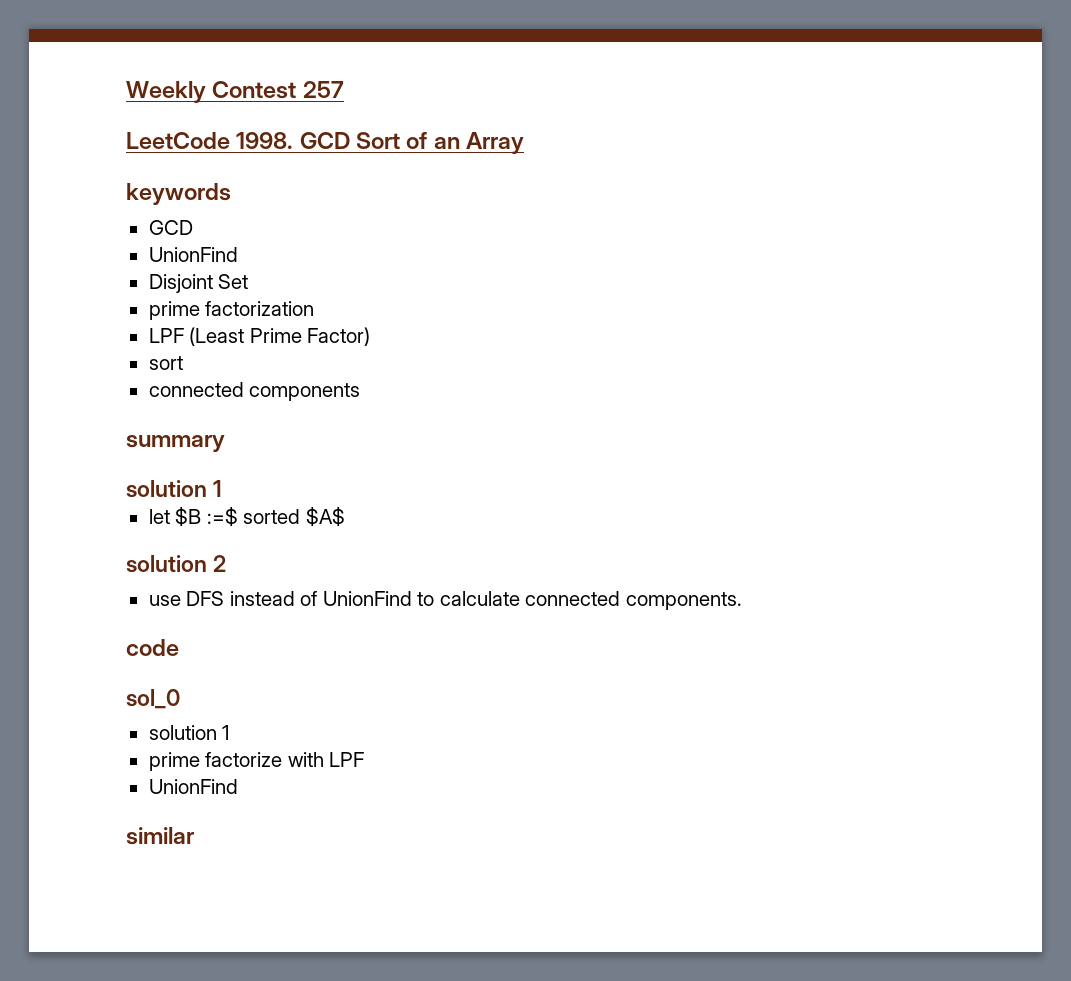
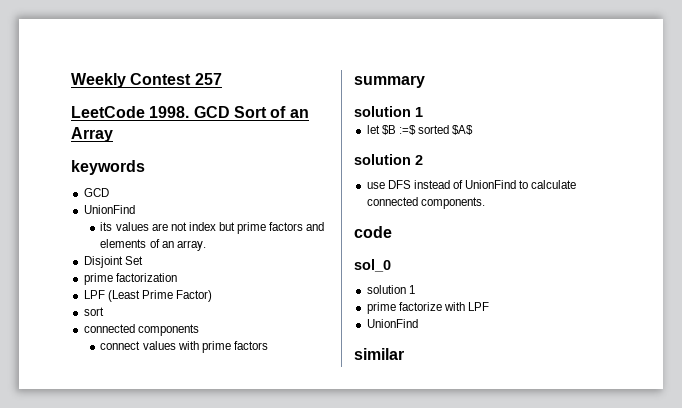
(238, 254) none -> [100,222,325,234] [100,239,206,251] // its values are not index but prime factors and elements of an array.
(361, 392) none -> [100,341,268,353] // connect values with prime factors

